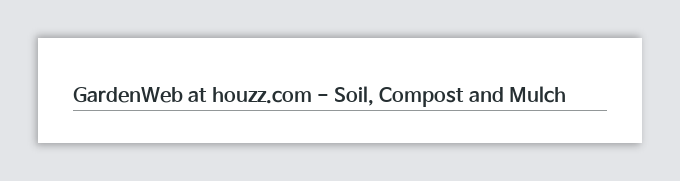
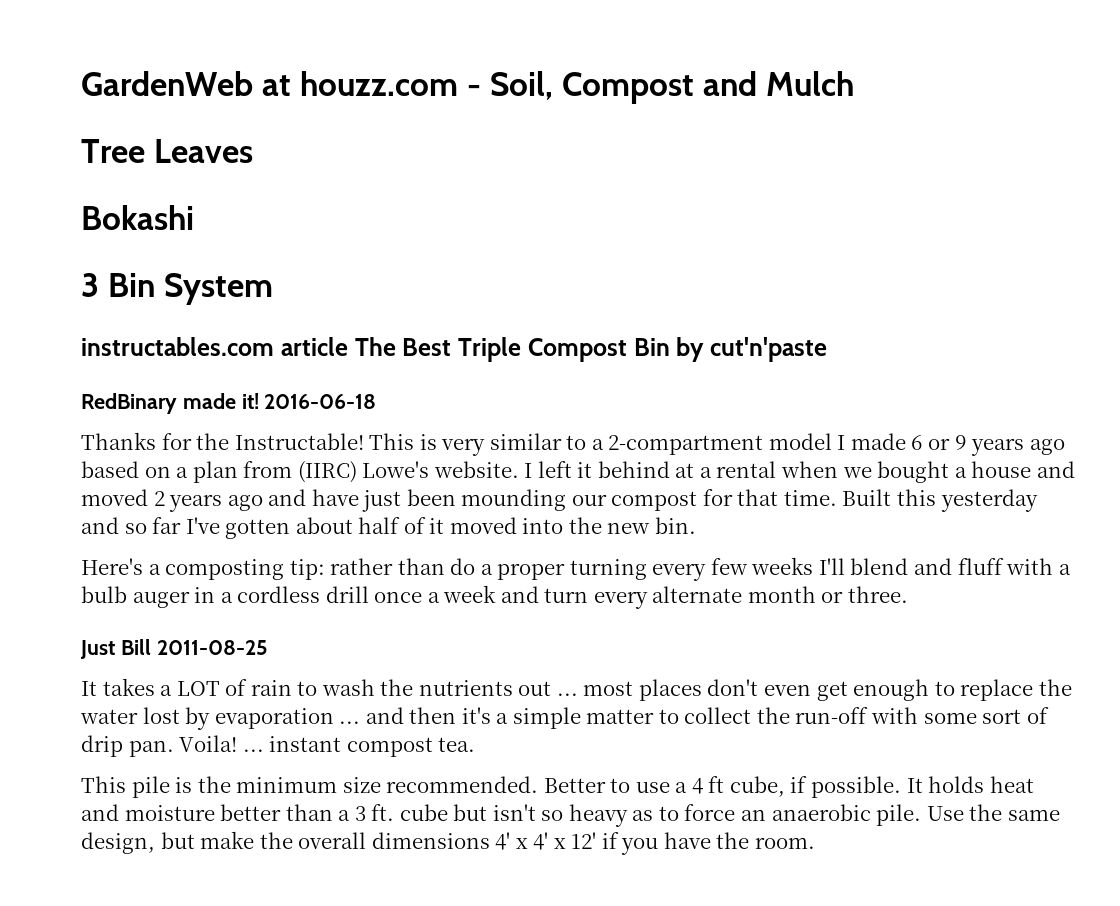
(566, 94) none -> [81,139,254,163] [81,205,194,230] [81,273,274,305] [81,337,827,362] [81,393,377,414] [81,432,1065,456] [81,461,1075,483] [81,489,1038,512] [81,517,696,539] [81,557,1071,581] [81,585,909,609] [80,639,268,659] [81,678,1072,701] [80,707,1049,730] [81,735,476,757] [81,776,1034,798] [81,804,1060,827] [81,831,816,855] // Tree Leaves // Bokashi // 3 Bin System // instructables.com article The Best Triple Compost Bin by cut'n'paste // RedBinary made it! 2016-06-18 // Thanks for the Instructable! This is very similar to a 2-compartment model I made 6 or 9 years ago based on a plan from (IIRC) Lowe's website. I left it behind at a rental when we bought a house and moved 2 years ago and have just been mounding our compost for that time. Built this yesterday and so far I've gotten about half of it moved into the new bin. // Here's a composting tip: rather than do a proper turning every few weeks I'll blend and fluff with a bulb auger in a cordless drill once a week and turn every alternate month or three. // Just Bill 2011-08-25 // It takes a LOT of rain to wash the nutrients out ... most places don't even get enough to replace the water lost by evaporation ... and then it's a simple matter to collect the run-off with some sort of drip pan. Voila! ... instant compost tea. // This pile is the minimum size recommended. Better to use a 4 ft cube, if possible. It holds heat and moisture better than a 3 ft. cube but isn't so heavy as to force an anaerobic pile. Use the same design, but make the overall dimensions 4' x 4' x 12' if you have the room.

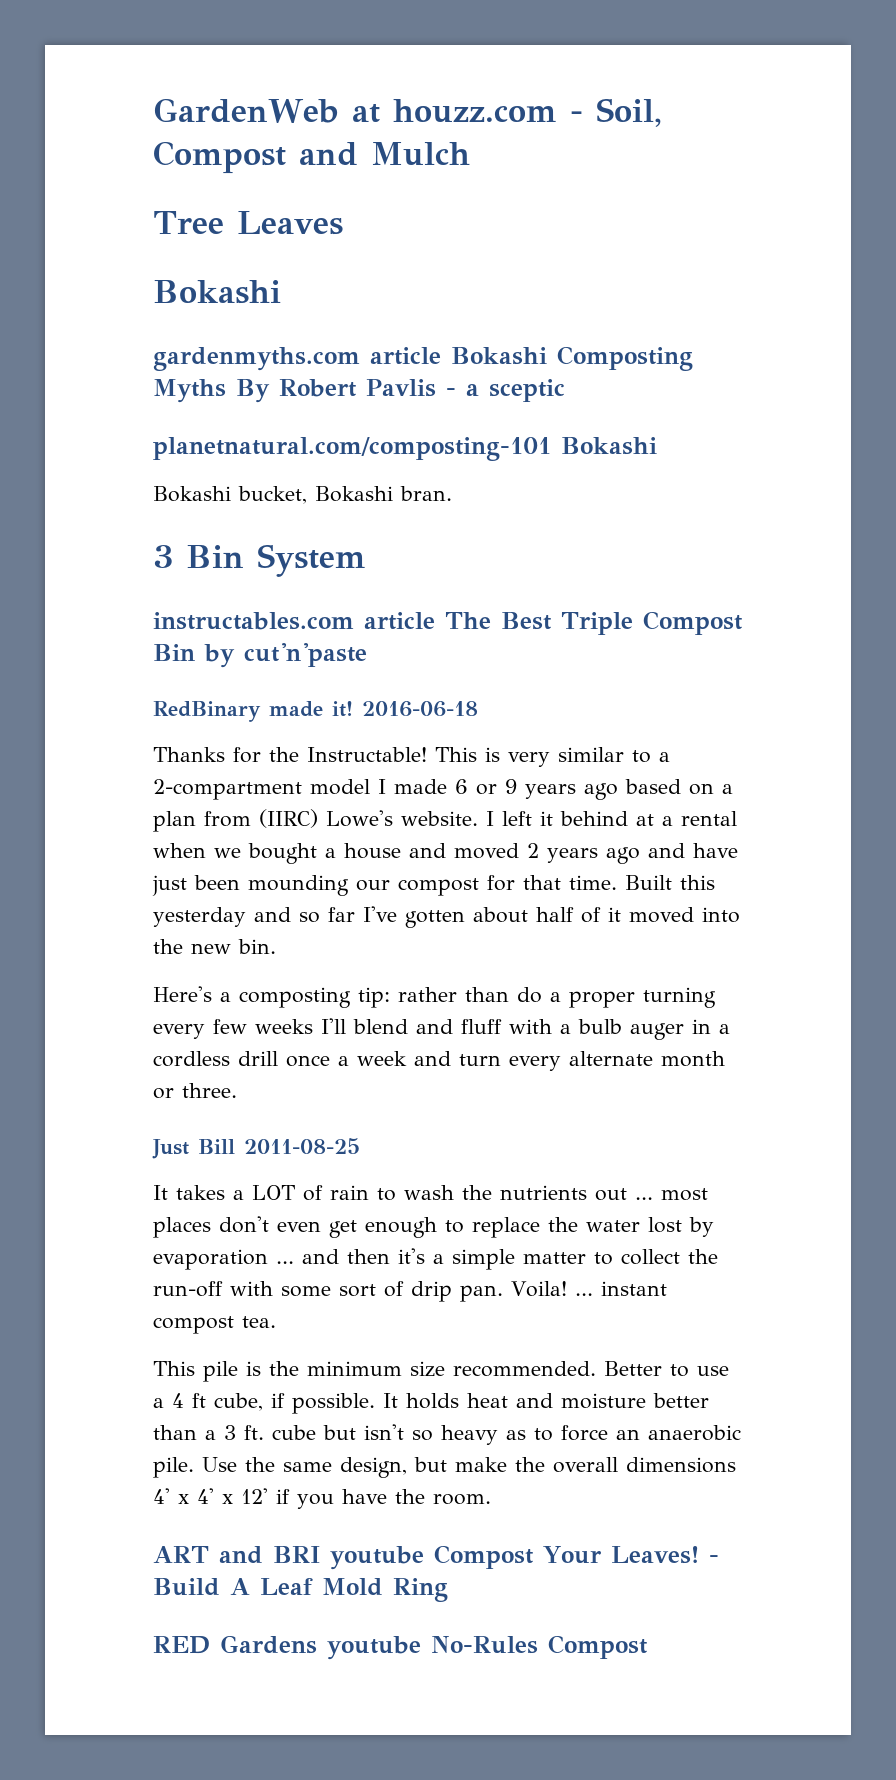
(194, 217) none -> [153,346,693,371] [153,379,565,403] [153,437,657,461] [153,486,452,504] // gardenmyths.com article Bokashi Composting Myths By Robert Pavlis - a sceptic // planetnatural.com/composting-101 Bokashi // Bokashi bucket, Bokashi bran.
(816, 843) none -> [153,1545,719,1570] [153,1578,448,1602] [153,1635,648,1660] // ART and BRI youtube Compost Your Leaves! - Build A Leaf Mold Ring // RED Gardens youtube No-Rules Compost

